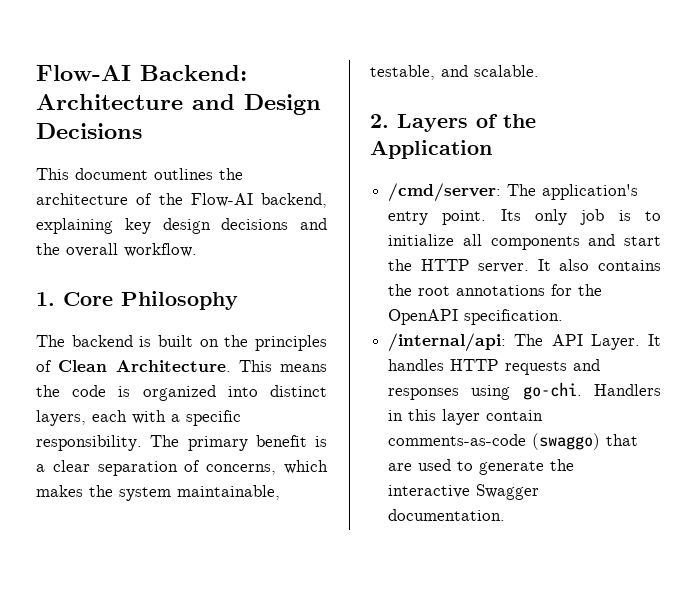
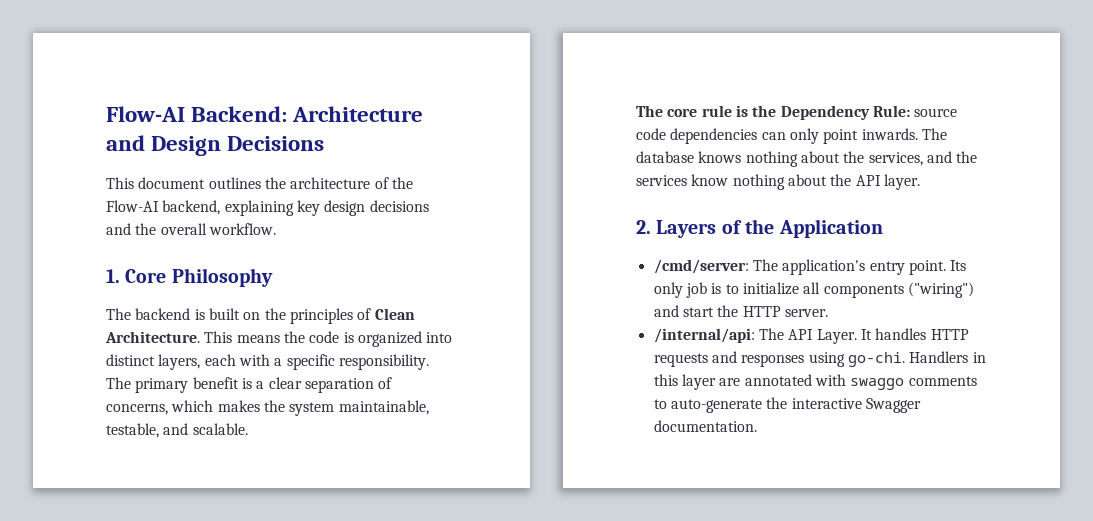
(539, 71) none -> [636,105,958,120] [636,128,947,144] [636,151,978,167] [636,174,920,190] // The core rule is the Dependency Rule: source code dependencies can only point inwards. The database knows nothing about the services, and the services know nothing about the API layer.
(580, 243) none -> [907,282,974,298] ("wiring")
[537,259,661,271] [388,284,603,296] [388,309,564,325] It also contains the root annotations for the OpenAPI specification. -> (828, 313) none
[486,410,544,421] [388,433,639,450] [388,459,545,475] contain comments-as-code (swaggo) that are used to generate -> [719,374,977,390] [653,399,762,413] are annotated with swaggo comments to auto-generate

